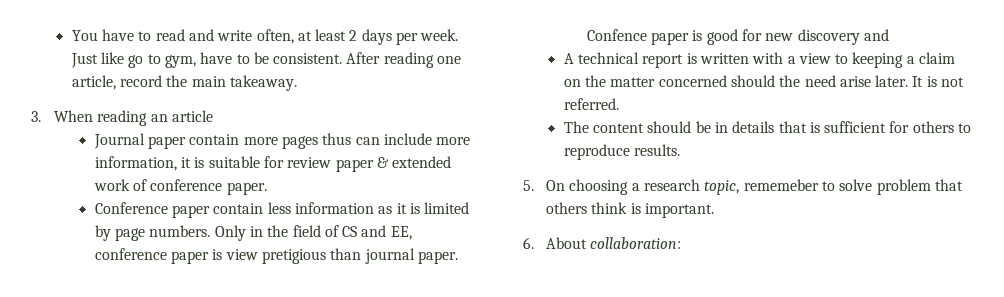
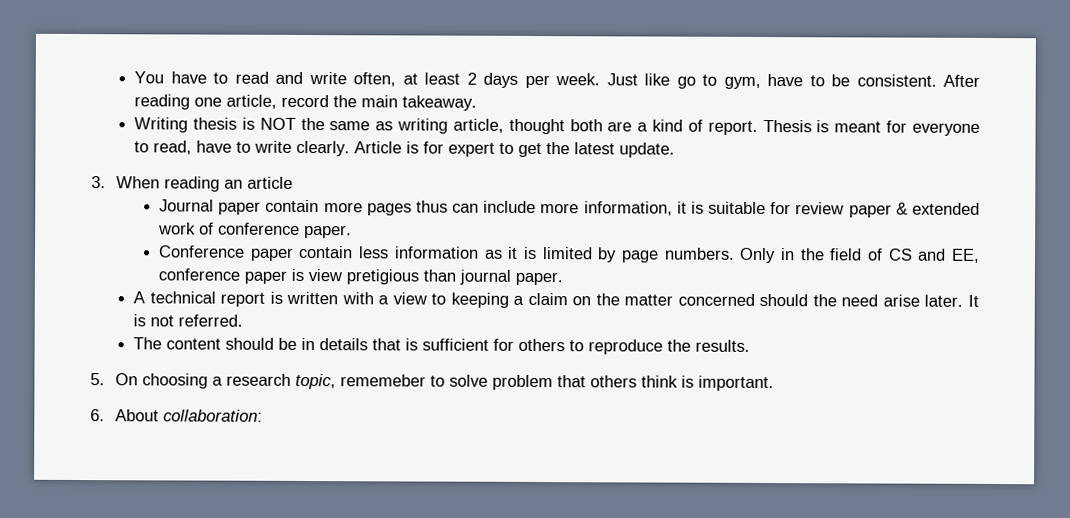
(297, 83) none -> [134,117,981,136] [134,140,676,158] // Writing thesis is NOT the same as writing article, thought both are a kind of report. Thesis is meant for everyone to read, have to write clearly. Article is for expert to get the latest update.
[586,29,889,45] Confence paper is good for new discovery and -> (564, 278) none
(630, 152) none -> [667,339,692,352] the

